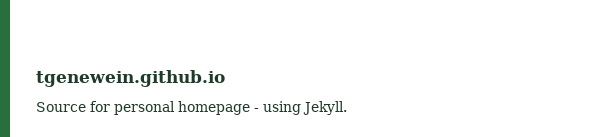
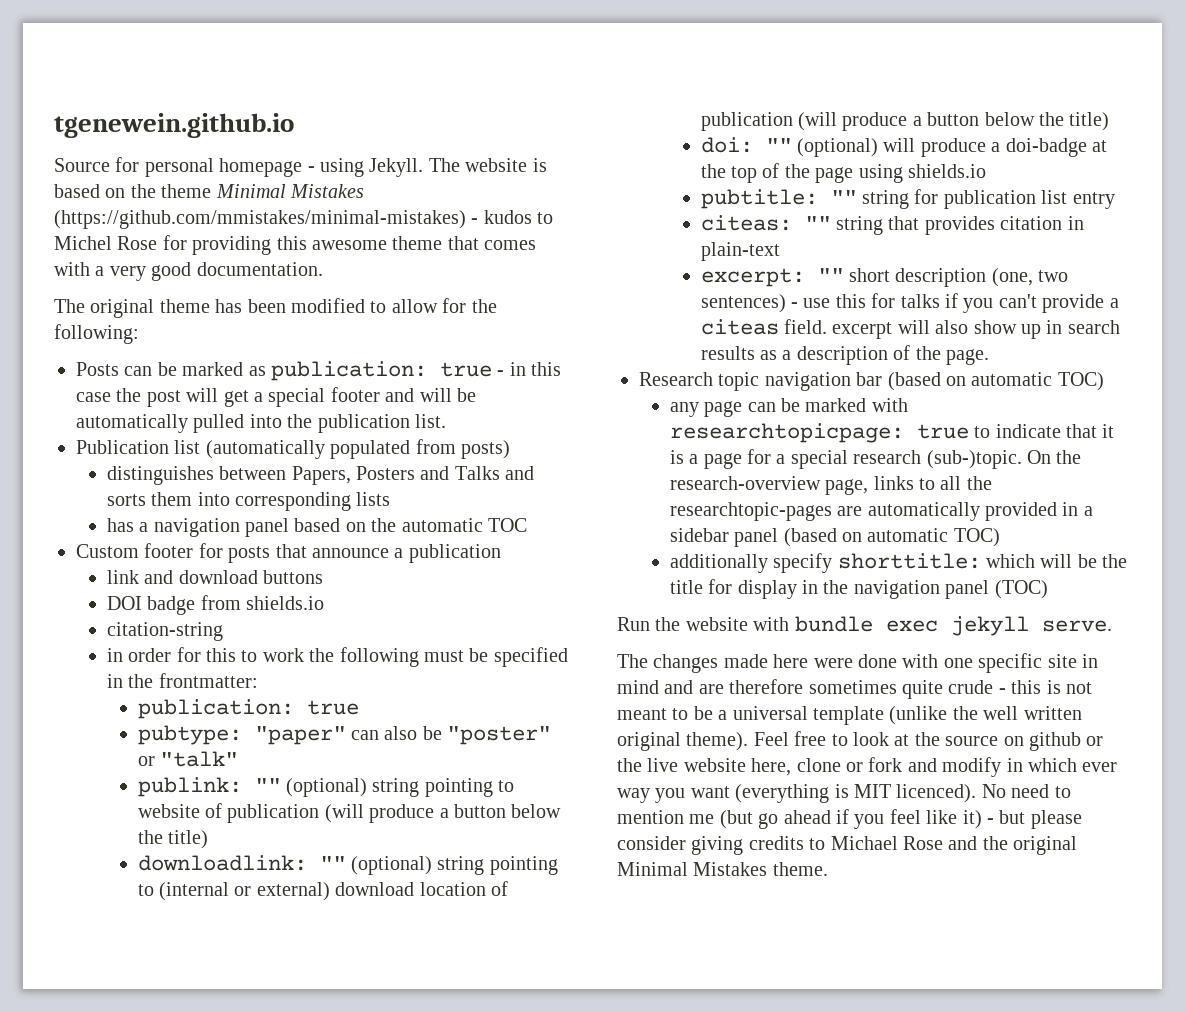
(347, 108) none -> [428,158,547,172] [54,184,364,198] [54,210,554,229] [54,235,537,255] [54,262,323,281] [54,298,497,318] [54,324,139,344] [76,361,562,381] [76,387,476,407] [76,414,446,433] [76,439,510,459] [106,466,535,485] [106,492,391,511] [106,518,527,537] [76,543,501,563] [106,570,323,584] [106,595,324,615] [106,622,223,641] [106,647,568,667] [106,673,258,688] [137,699,359,719] [137,725,552,745] [137,751,238,767] [137,777,515,797] [137,803,562,823] [137,830,208,849] [137,855,558,875] [137,881,508,901] [700,112,1110,131] [700,137,1107,157] [700,163,986,183] [700,189,1115,209] [700,215,1084,235] [700,242,780,261] [700,268,1069,287] [700,293,1119,313] [700,319,1120,339] [700,345,989,365] [639,372,1104,391] [669,398,908,417] [669,423,1115,443] [669,449,1082,469] [669,476,992,495] [669,502,1093,521] [669,528,1000,547] [669,553,1128,573] [669,579,1048,599] [617,616,1112,636] [617,653,1098,673] [617,679,1092,699] [617,706,1082,725] [617,731,1104,751] [617,757,1118,777] [617,784,1071,803] [617,809,1082,829] [617,836,1078,855] [617,862,828,876] The website is based on the theme Minimal Mistakes (https://github.com/mmistakes/minimal-mistakes) - kudos to Michel Rose for providing this awesome theme that comes with a very good documentation. // The original theme has been modified to allow for the following: // Posts can be marked as publication: true - in this case the post will get a special footer and will be automatically pulled into the publication list. // Publication list (automatically populated from posts) // distinguishes between Papers, Posters and Talks and sorts them into corresponding lists // has a navigation panel based on the automatic TOC // Custom footer for posts that announce a publication // link and download buttons // DOI badge from shields.io // citation-string // in order for this to work the following must be specified in the frontmatter: // publication: true // pubtype: "paper" can also be "poster" or "talk" // publink: "" (optional) string pointing to website of publication (will produce a button below the title) // downloadlink: "" (optional) string pointing to (internal or external) download location of publication (will produce a button below the title) // doi: "" (optional) will produce a doi-badge at the top of the page using shields.io // pubtitle: "" string for publication list entry // citeas: "" string that provides citation in plain-text // excerpt: "" short description (one, two sentences) - use this for talks if you can't provide a citeas field. excerpt will also show up in search results as a description of the page. // Research topic navigation bar (based on automatic TOC) // any page can be marked with researchtopicpage: true to indicate that it is a page for a special research (sub-)topic. On the research-overview page, links to all the researchtopic-pages are automatically provided in a sidebar panel (based on automatic TOC) // additionally specify shorttitle: which will be the title for display in the navigation panel (TOC) // Run the website with bundle exec jekyll serve. // The changes made here were done with one specific site in mind and are therefore sometimes quite crude - this is not meant to be a universal template (unlike the well written original theme). Feel free to look at the source on github or the live website here, clone or fork and modify in which ever way you want (everything is MIT licenced). No need to mention me (but go ahead if you feel like it) - but please consider giving credits to Michael Rose and the original Minimal Mistakes theme.

